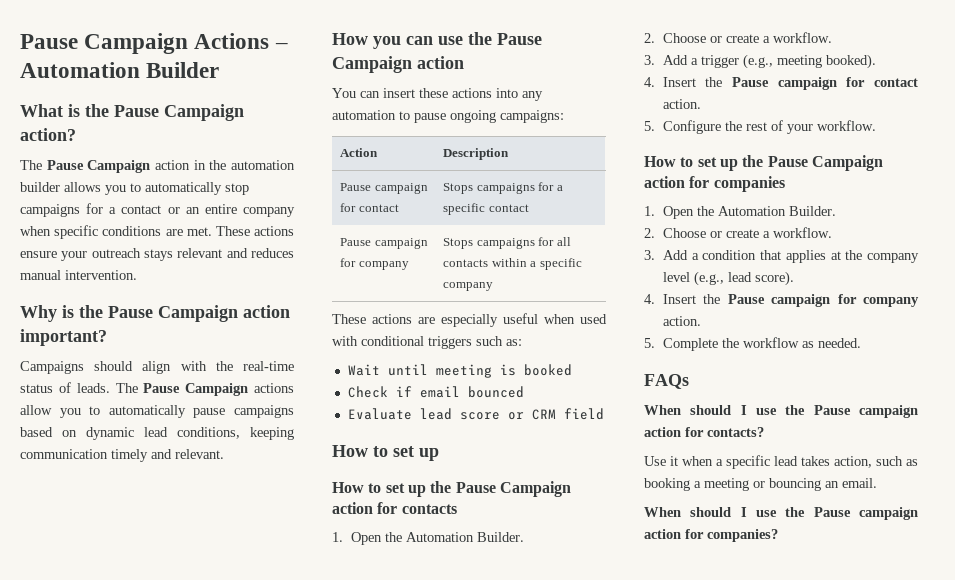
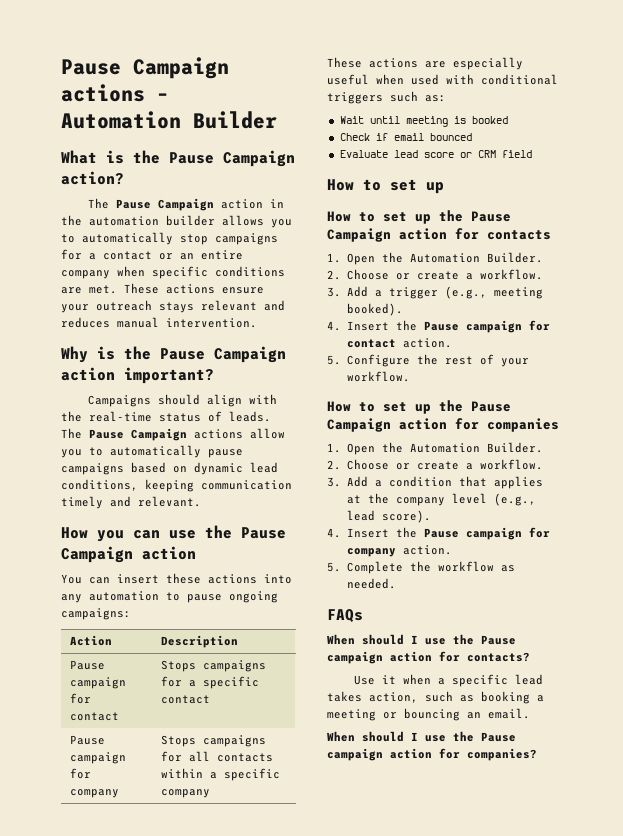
[20,33,270,54] Pause Campaign Actions -> [61,57,229,79] [61,84,145,102] Pause Campaign actions

